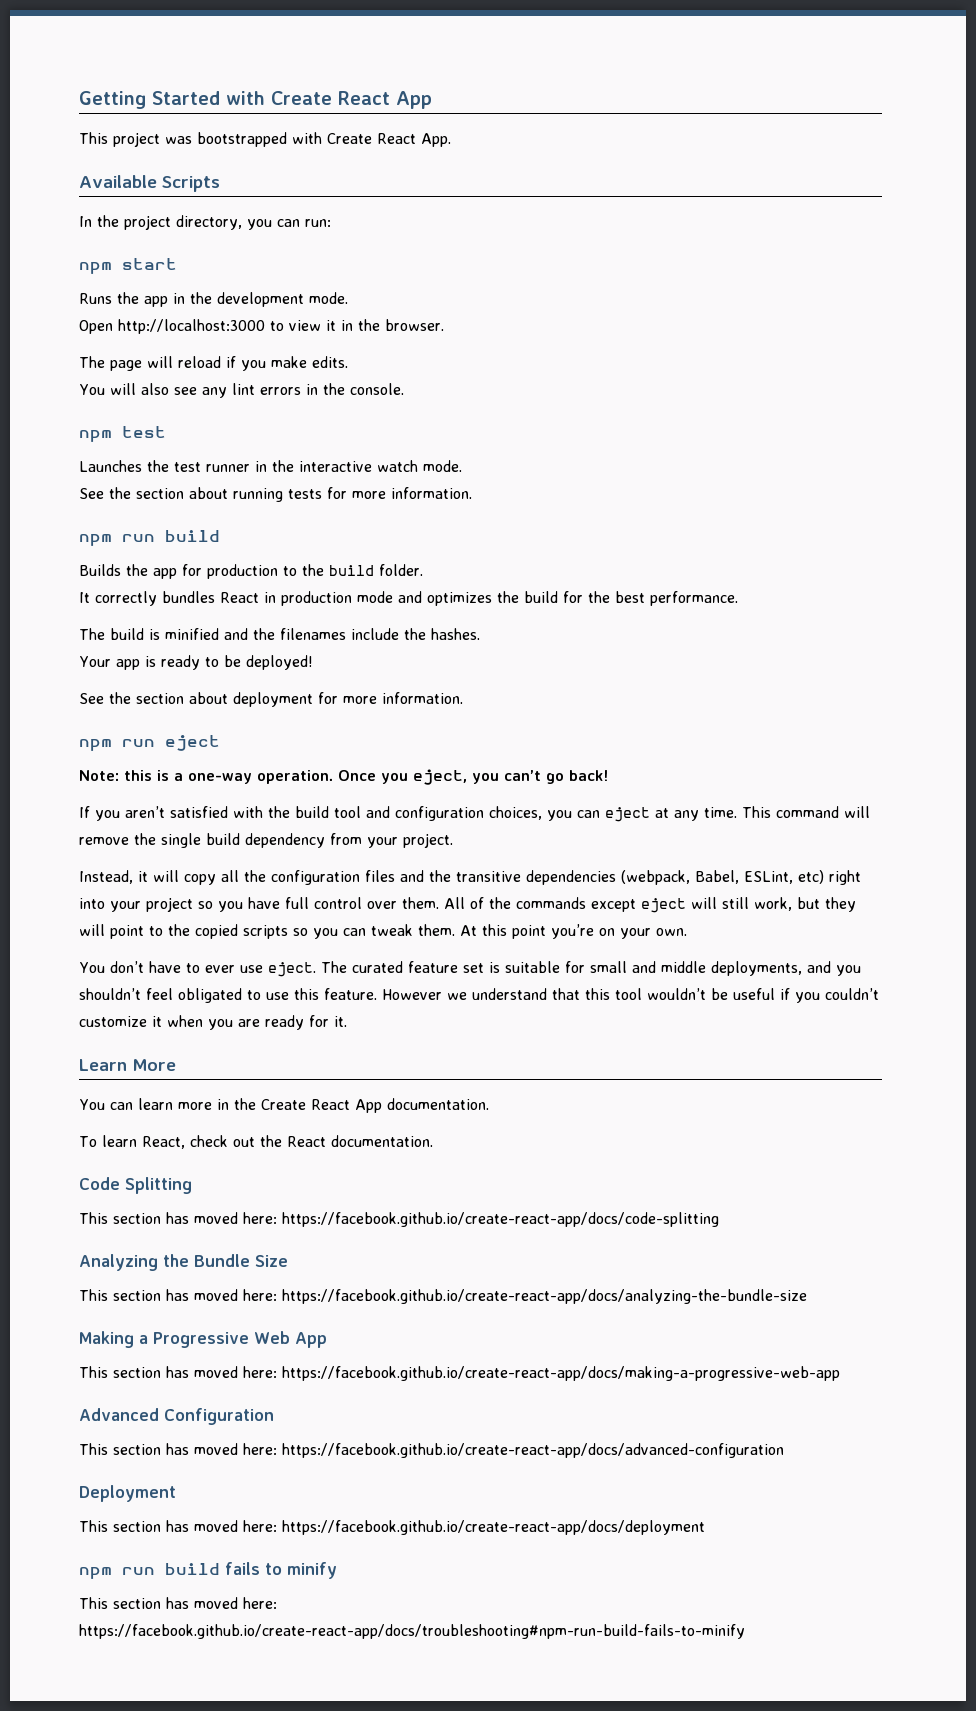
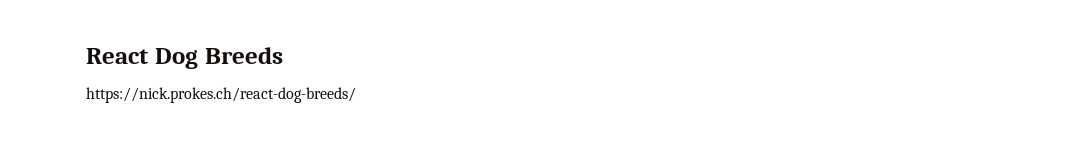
[79,91,432,109] [79,132,451,147] [79,175,220,192] [79,215,331,230] [79,258,177,274] [79,292,348,307] [79,319,444,334] [79,356,348,371] [79,383,404,398] [79,426,166,442] [79,460,462,472] [79,487,472,502] [79,530,220,546] [79,564,423,579] [79,591,738,606] [79,628,480,640] [79,655,313,670] [79,692,463,707] [79,735,220,751] [79,769,608,785] [79,806,870,822] [79,833,453,848] [79,870,861,885] [79,897,856,913] [79,924,687,939] [79,961,861,977] [79,988,879,1003] [79,1015,347,1030] [79,1059,176,1071] [79,1098,489,1113] [79,1135,433,1149] [79,1177,192,1194] [79,1212,719,1227] [79,1254,288,1271] [79,1289,807,1304] [79,1331,327,1348] [79,1366,840,1381] [79,1408,274,1425] [79,1443,784,1458] [79,1485,176,1502] [79,1520,705,1535] [79,1562,337,1579] [79,1597,277,1609] [79,1624,745,1639] Getting Started with Create React App // This project was bootstrapped with Create React App. // Available Scripts // In the project directory, you can run: // npm start // Runs the app in the development mode. // Open http://localhost:3000 to view it in the browser. // The page will reload if you make edits. // You will also see any lint errors in the console. // npm test // Launches the test runner in the interactive watch mode. // See the section about running tests for more information. // npm run build // Builds the app for production to the build folder. // It correctly bundles React in production mode and optimizes the build for the best performance. // The build is minified and the filenames include the hashes. // Your app is ready to be deployed! // See the section about deployment for more information. // npm run eject // Note: this is a one-way operation. Once you eject, you can’t go back! // If you aren’t satisfied with the build tool and configuration choices, you can eject at any time. This command will remove the single build dependency from your project. // Instead, it will copy all the configuration files and the transitive dependencies (webpack, Babel, ESLint, etc) right into your project so you have full control over them. All of the commands except eject will still work, but they will point to the copied scripts so you can tweak them. At this point you’re on your own. // You don’t have to ever use eject. The curated feature set is suitable for small and middle deployments, and you shouldn’t feel obligated to use this feature. However we understand that this tool wouldn’t be useful if you couldn’t customize it when you are ready for it. // Learn More // You can learn more in the Create React App documentation. // To learn React, check out the React documentation. // Code Splitting // This section has moved here: https://facebook.github.io/create-react-app/docs/code-splitting // Analyzing the Bundle Size // This section has moved here: https://facebook.github.io/create-react-app/docs/analyzing-the-bundle-size // Making a Progressive Web App // This section has moved here: https://facebook.github.io/create-react-app/docs/making-a-progressive-web-app // Advanced Configuration // This section has moved here: https://facebook.github.io/create-react-app/docs/advanced-configuration // Deployment // This section has moved here: https://facebook.github.io/create-react-app/docs/deployment // npm run build fails to minify // This section has moved here: https://facebook.github.io/create-react-app/docs/troubleshooting#npm-run-build-fails-to-minify -> [86,47,283,69] [86,87,356,103] React Dog Breeds // https://nick.prokes.ch/react-dog-breeds/

